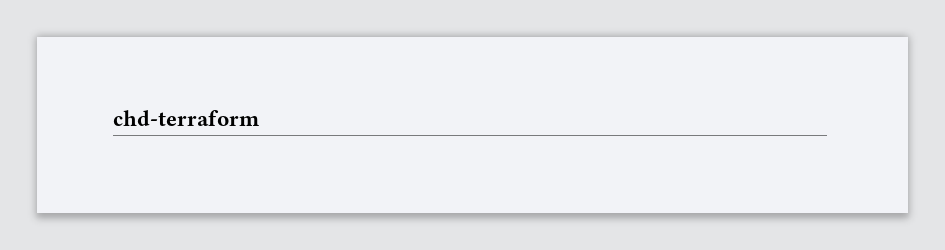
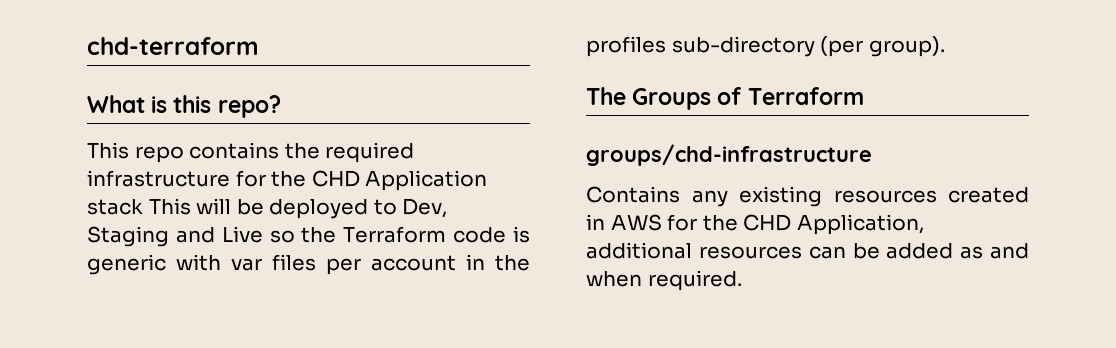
(260, 118) none -> [87,95,281,118] [87,142,415,163] [87,170,488,191] [87,198,448,219] [87,226,530,247] [87,254,530,275] [586,36,945,57] [586,87,864,110] [586,144,872,166] [586,186,1029,207] [586,214,924,235] [586,242,1029,259] [586,270,742,291] // What is this repo? // This repo contains the required infrastructure for the CHD Application stack This will be deployed to Dev, Staging and Live so the Terraform code is generic with var files per account in the profiles sub-directory (per group). // The Groups of Terraform // groups/chd-infrastructure // Contains any existing resources created in AWS for the CHD Application, additional resources can be added as and when required.

